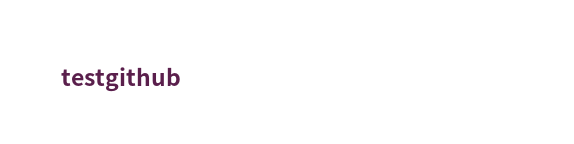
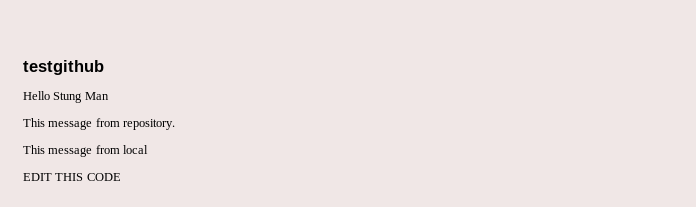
(181, 79) none -> [23,91,109,103] [23,118,176,130] [23,145,149,157] [23,173,121,181] // Hello Stung Man // This message from repository. // This message from local // EDIT THIS CODE

